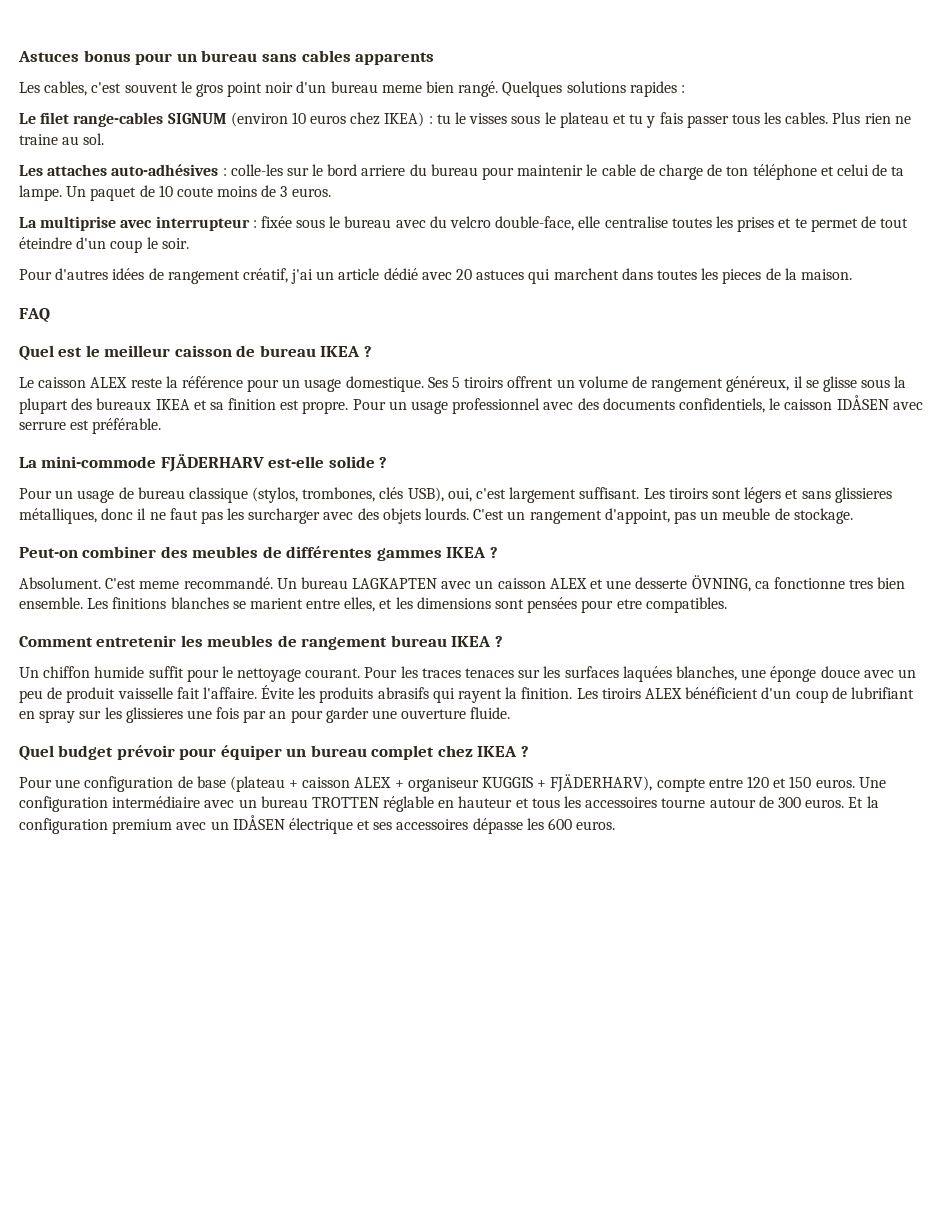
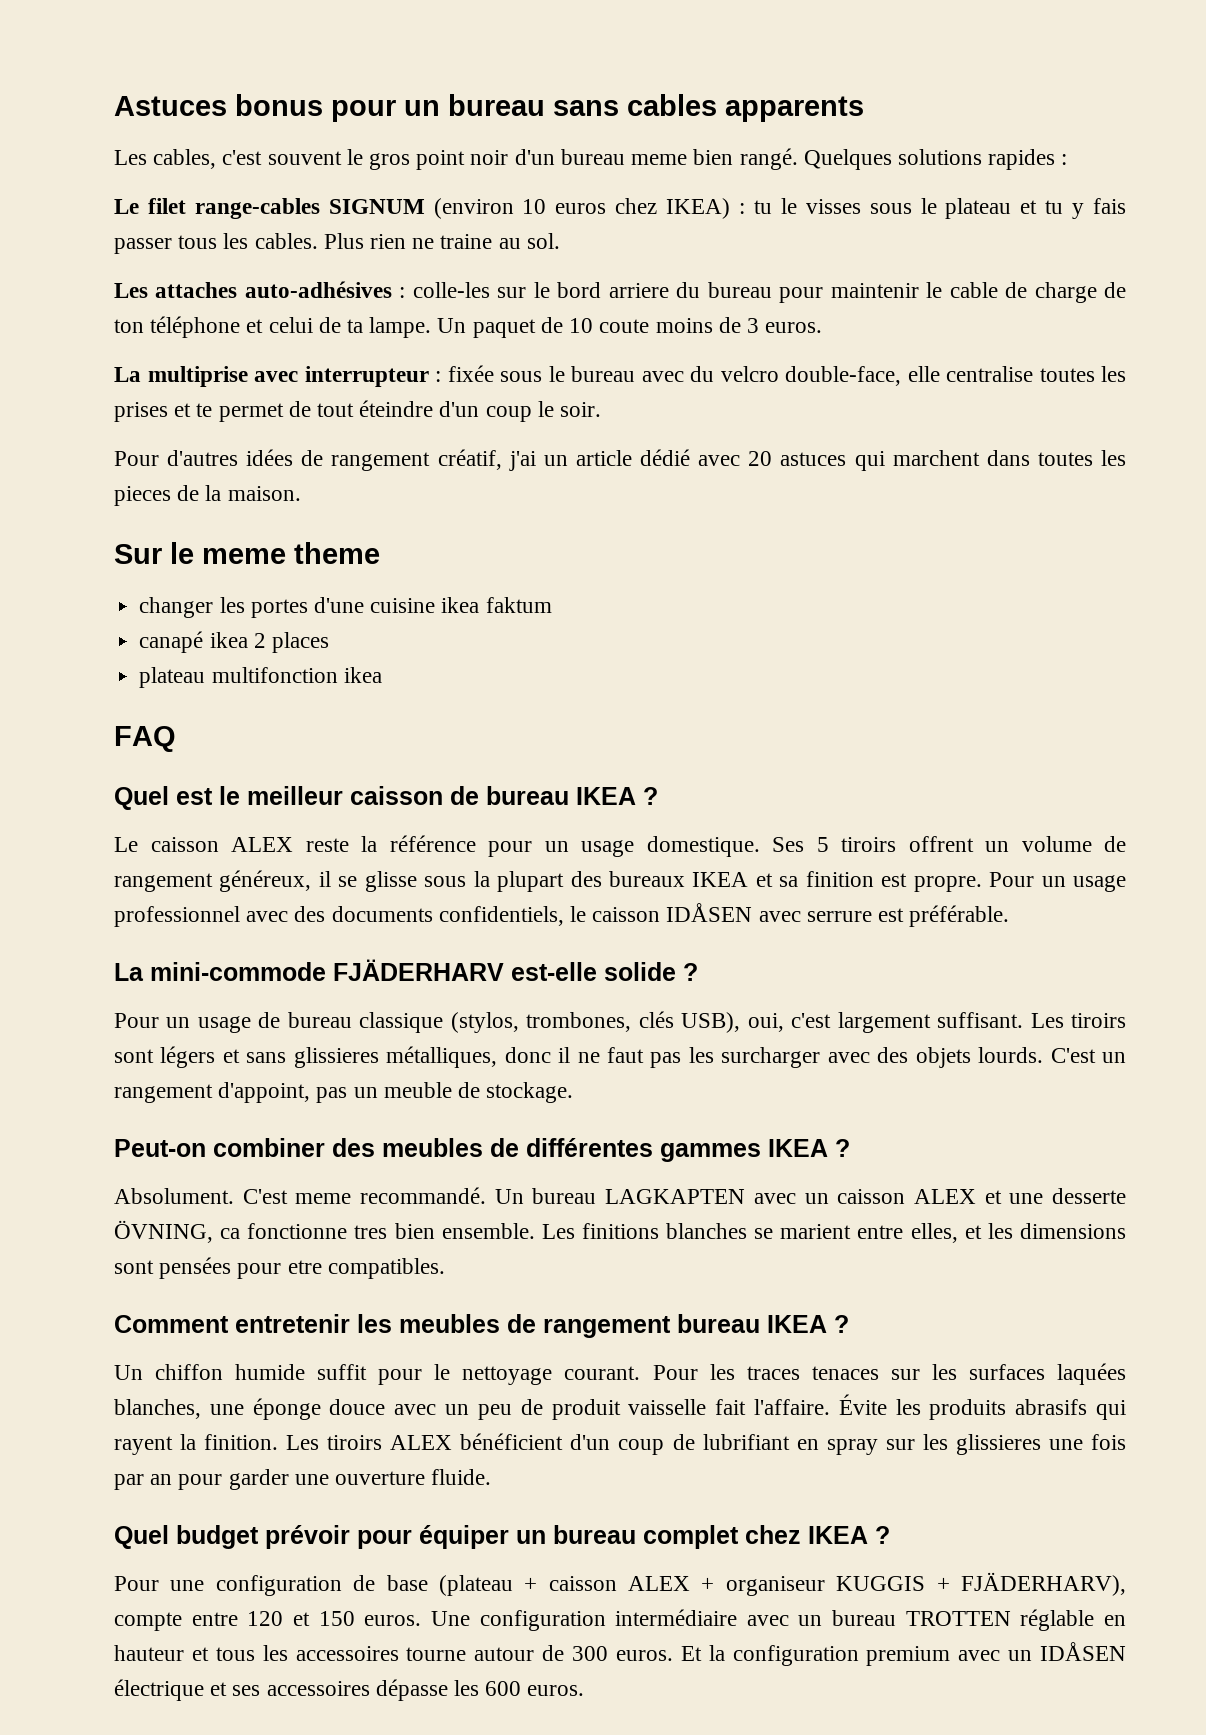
(852, 274) none -> [114,542,380,564] [139,597,552,618] [139,631,329,653] [139,667,382,688] // Sur le meme theme // changer les portes d'une cuisine ikea faktum // canapé ikea 2 places // plateau multifonction ikea

